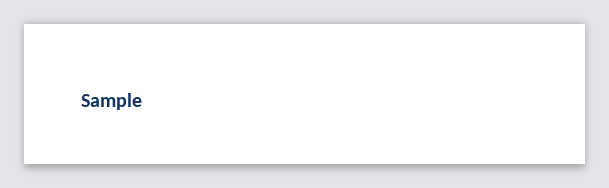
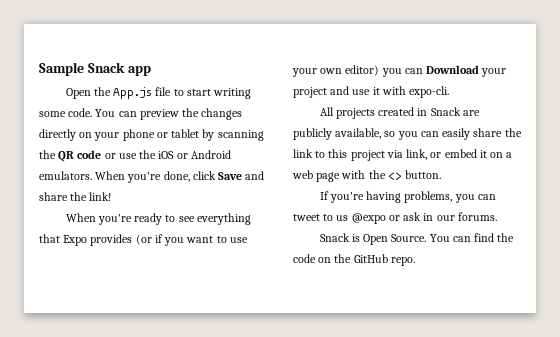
(142, 101) none -> [87,62,151,76] [65,87,252,99] [39,108,243,120] [39,129,264,141] [39,150,231,162] [39,171,265,183] [39,192,112,201] [65,213,251,225] [39,234,248,246] [292,65,507,77] [293,86,450,98] [319,107,480,119] [293,128,522,140] [293,149,513,161] [292,170,442,182] [319,191,496,203] [293,212,497,224] [319,233,515,245] [293,254,415,266] Snack app // Open the App.js file to start writing some code. You can preview the changes directly on your phone or tablet by scanning the QR code or use the iOS or Android emulators. When you're done, click Save and share the link! // When you're ready to see everything that Expo provides (or if you want to use your own editor) you can Download your project and use it with expo-cli. // All projects created in Snack are publicly available, so you can easily share the link to this project via link, or embed it on a web page with the <> button. // If you're having problems, you can tweet to us @expo or ask in our forums. // Snack is Open Source. You can find the code on the GitHub repo.

